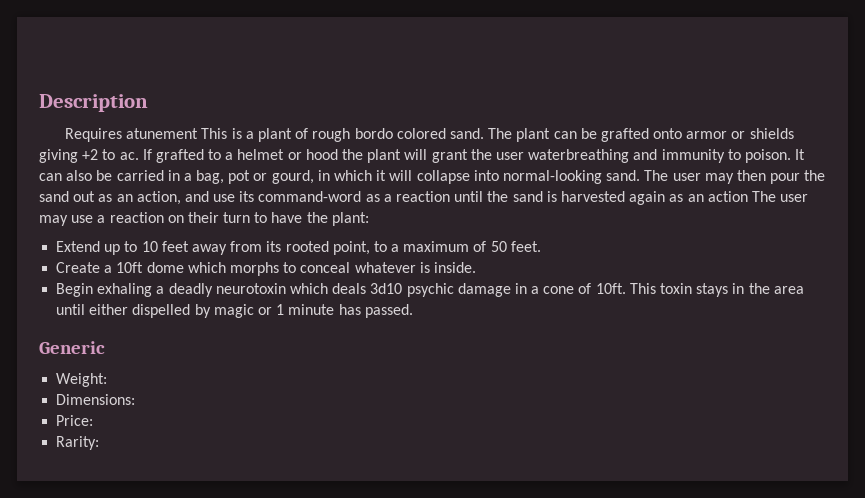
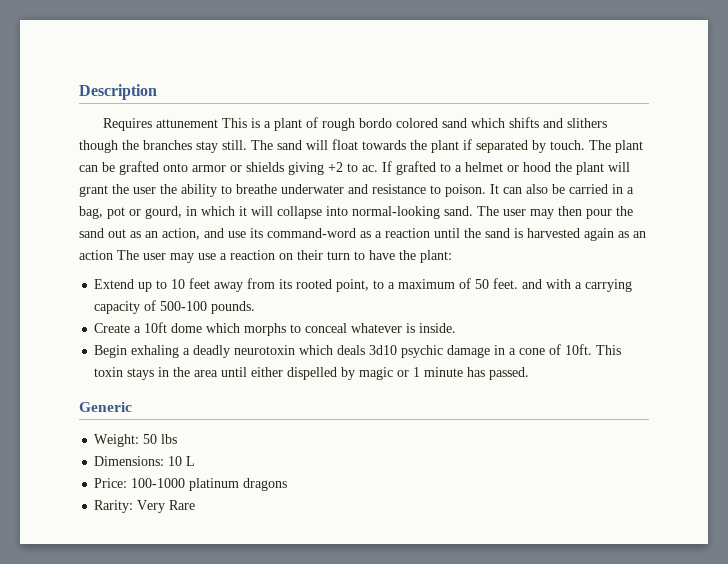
[126,128,199,139] atunement -> [155,119,218,128] attunement
[449,128,484,139] sand. -> [441,117,607,128] [79,139,585,153] sand which shifts and slithers though the branches stay still. The sand will float towards the plant if separated by touch.
[528,149,725,163] waterbreathing and immunity -> [160,184,426,197] the ability to breathe underwater and resistance
(541, 246) none -> [522,279,633,292] [94,300,256,314] and with a carrying capacity of 500-100 pounds.
(108, 380) none -> [143,434,178,444] 50 lbs
(136, 399) none -> [168,456,196,466] 10 L
(94, 420) none -> [131,478,288,491] 100-1000 platinum dragons
(100, 443) none -> [137,500,196,513] Very Rare

